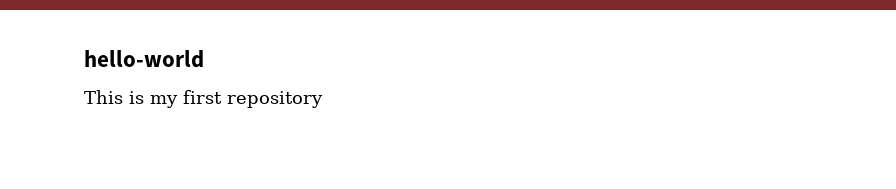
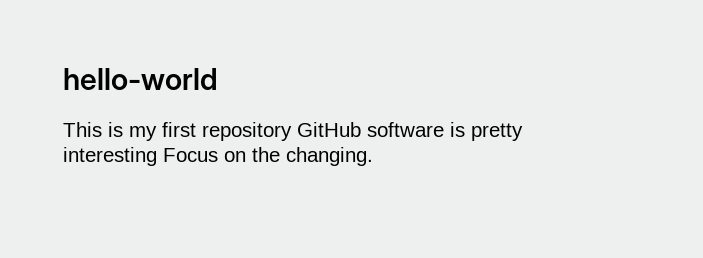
(323, 99) none -> [297,122,523,141] [63,147,373,166] GitHub software is pretty interesting Focus on the changing.

